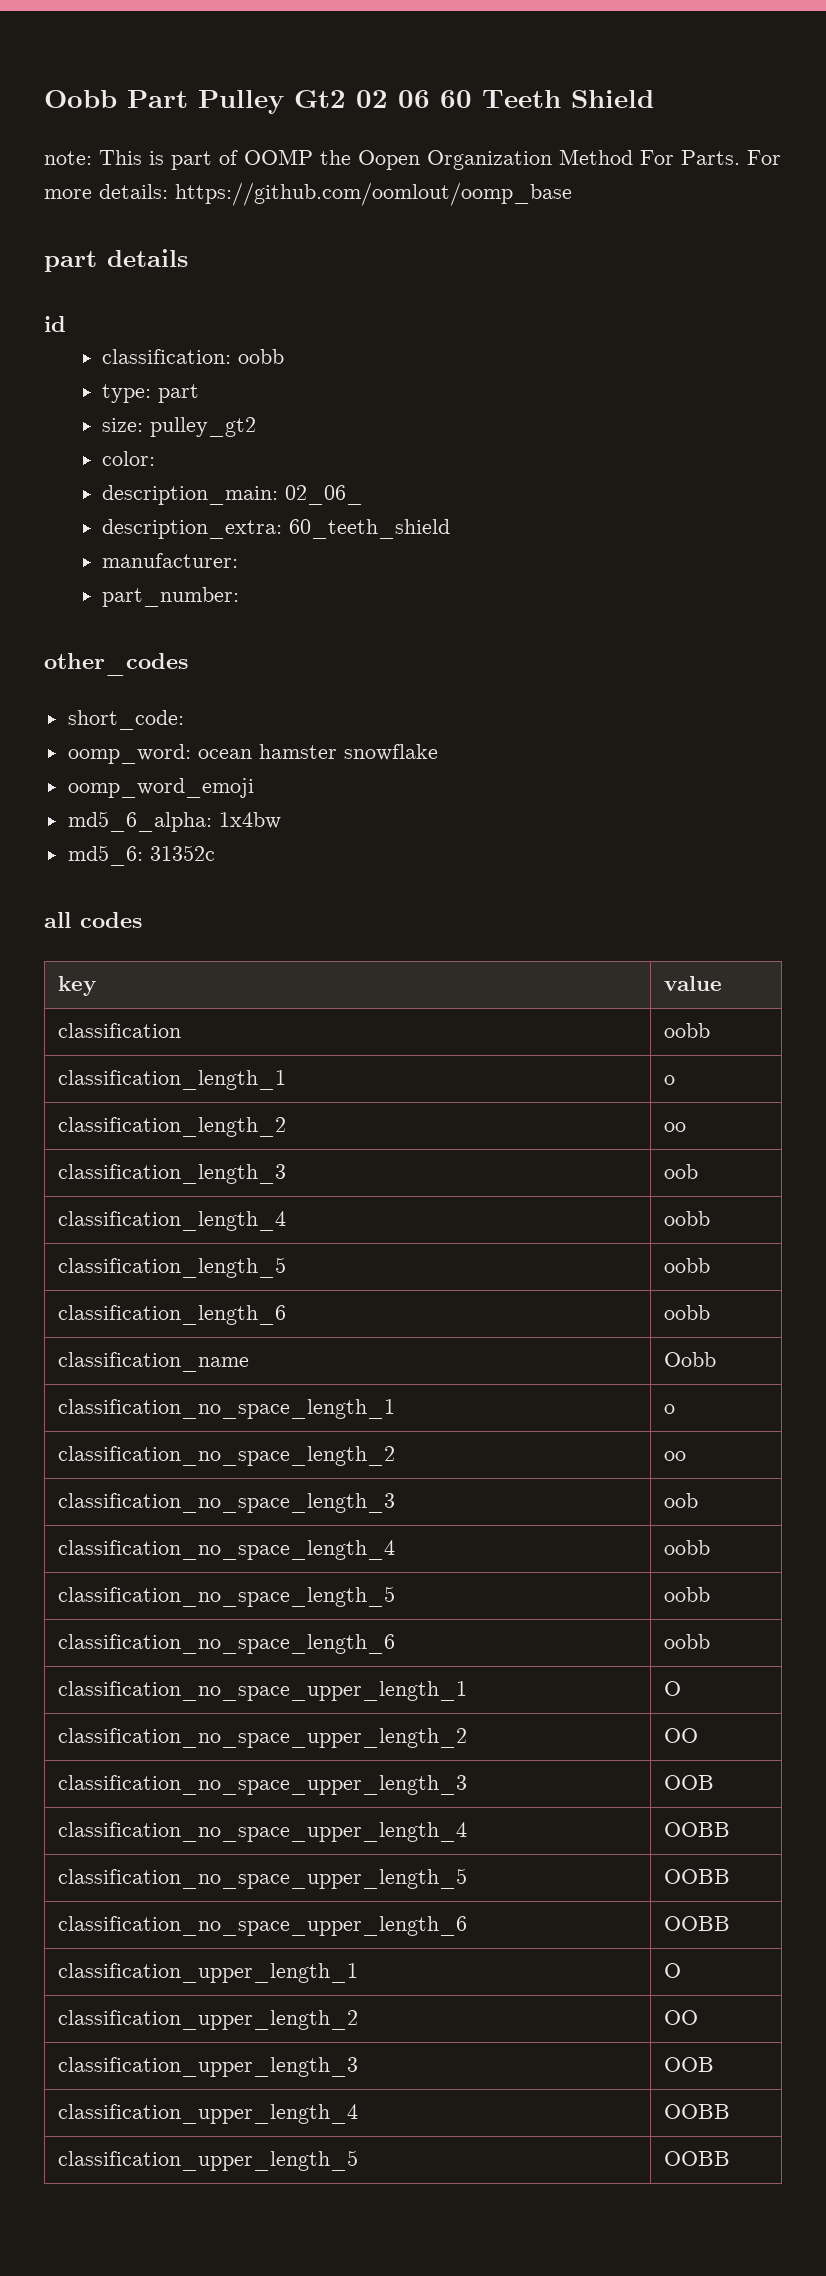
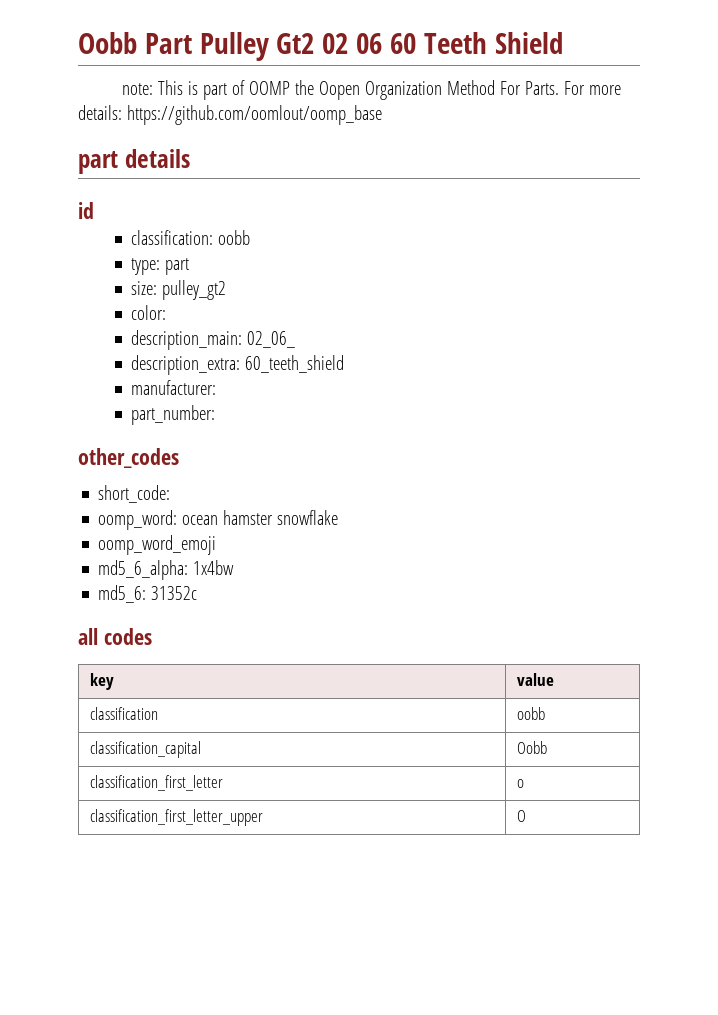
[57,1070,286,1090] [663,1075,675,1085] [57,1117,286,1137] [663,1122,686,1132] [57,1164,286,1184] [663,1164,698,1179] [57,1211,286,1231] [663,1211,710,1226] [57,1257,286,1278] [663,1258,710,1273] [57,1305,286,1325] [663,1305,710,1320] [57,1352,249,1372] [663,1352,716,1367] [57,1399,395,1419] [663,1404,675,1414] [57,1446,395,1466] [663,1451,686,1461] [57,1493,395,1513] [663,1493,698,1508] [57,1540,395,1560] [663,1540,710,1555] [57,1586,395,1607] [663,1587,710,1602] [57,1634,395,1654] [663,1634,710,1649] [57,1681,467,1701] [663,1681,681,1696] [57,1728,467,1748] [663,1728,698,1743] [57,1775,467,1795] [663,1775,714,1790] [57,1822,467,1842] [663,1822,730,1837] [57,1868,467,1889] [663,1869,730,1884] [57,1916,467,1936] [663,1916,730,1931] [57,1963,358,1983] [663,1963,681,1978] [57,2010,358,2030] [663,2010,698,2025] [57,2057,358,2077] [663,2057,714,2072] [57,2104,358,2124] [663,2104,730,2119] [57,2150,358,2171] [663,2151,730,2166] classification_length_1 | o // classification_length_2 | oo // classification_length_3 | oob // classification_length_4 | oobb // classification_length_5 | oobb // classification_length_6 | oobb // classification_name | Oobb // classification_no_space_length_1 | o // classification_no_space_length_2 | oo // classification_no_space_length_3 | oob // classification_no_space_length_4 | oobb // classification_no_space_length_5 | oobb // classification_no_space_length_6 | oobb // classification_no_space_upper_length_1 | O // classification_no_space_upper_length_2 | OO // classification_no_space_upper_length_3 | OOB // classification_no_space_upper_length_4 | OOBB // classification_no_space_upper_length_5 | OOBB // classification_no_space_upper_length_6 | OOBB // classification_upper_length_1 | O // classification_upper_length_2 | OO // classification_upper_length_3 | OOB // classification_upper_length_4 | OOBB // classification_upper_length_5 | OOBB -> [90,741,202,758] [517,741,548,754] [90,775,224,791] [517,779,525,788] [90,809,264,826] [517,810,527,822] classification_capital | Oobb // classification_first_letter | o // classification_first_letter_upper | O

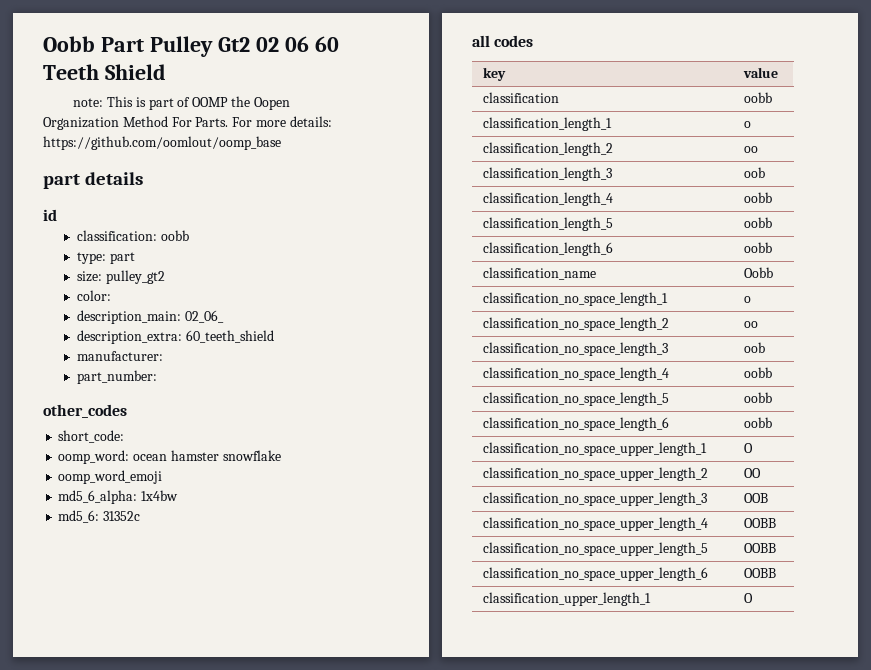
[90,741,202,758] classification_capital -> [482,117,612,131] [743,121,751,128] [482,142,613,156] [743,146,758,153] [482,167,612,181] [743,167,765,178] [482,192,613,206] [743,192,772,203] [482,217,613,231] [743,217,772,228] [482,242,613,256] [743,242,772,253] [482,267,596,280] classification_length_1 | o // classification_length_2 | oo // classification_length_3 | oob // classification_length_4 | oobb // classification_length_5 | oobb // classification_length_6 | oobb // classification_name
[90,775,224,791] [517,779,525,788] [90,809,264,826] classification_first_letter | o // classification_first_letter_upper -> [482,292,668,306] [743,296,751,303] [482,317,669,331] [743,321,758,328] [482,342,668,356] [743,342,765,353] [482,367,669,381] [743,367,772,378] [482,392,669,406] [743,392,772,403] [482,417,669,431] [743,417,772,428] [482,442,707,456] [743,443,753,453] [482,467,708,481] [743,468,761,478] [482,492,707,506] [743,493,768,503] [482,517,708,531] [743,518,776,528] [482,542,708,556] [743,543,776,553] [482,567,708,581] [743,568,776,578] [482,592,651,606] classification_no_space_length_1 | o // classification_no_space_length_2 | oo // classification_no_space_length_3 | oob // classification_no_space_length_4 | oobb // classification_no_space_length_5 | oobb // classification_no_space_length_6 | oobb // classification_no_space_upper_length_1 | O // classification_no_space_upper_length_2 | OO // classification_no_space_upper_length_3 | OOB // classification_no_space_upper_length_4 | OOBB // classification_no_space_upper_length_5 | OOBB // classification_no_space_upper_length_6 | OOBB // classification_upper_length_1

